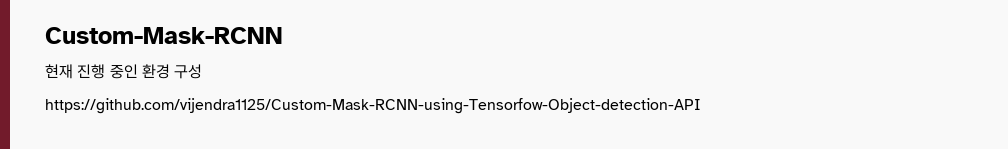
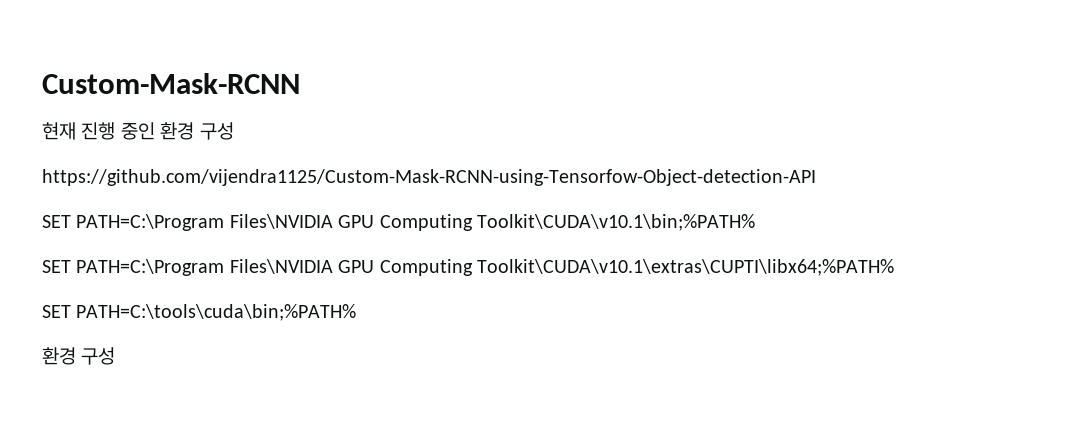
(701, 106) none -> [42,214,755,231] [42,259,894,276] [42,304,357,321] [42,347,116,365] // SET PATH=C:\Program Files\NVIDIA GPU Computing Toolkit\CUDA\v10.1\bin;%PATH% // SET PATH=C:\Program Files\NVIDIA GPU Computing Toolkit\CUDA\v10.1\extras\CUPTI\libx64;%PATH% // SET PATH=C:\tools\cuda\bin;%PATH% // 환경 구성

